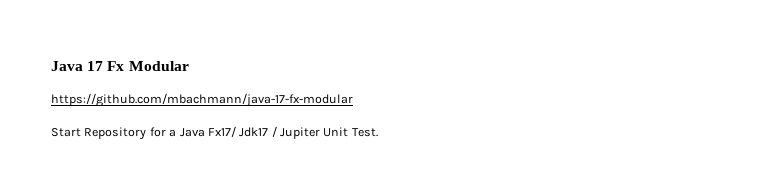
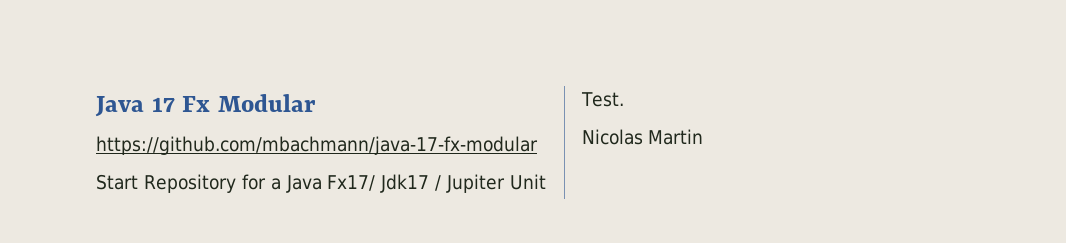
(378, 132) none -> [582,129,704,145] // Nicolas Martin

